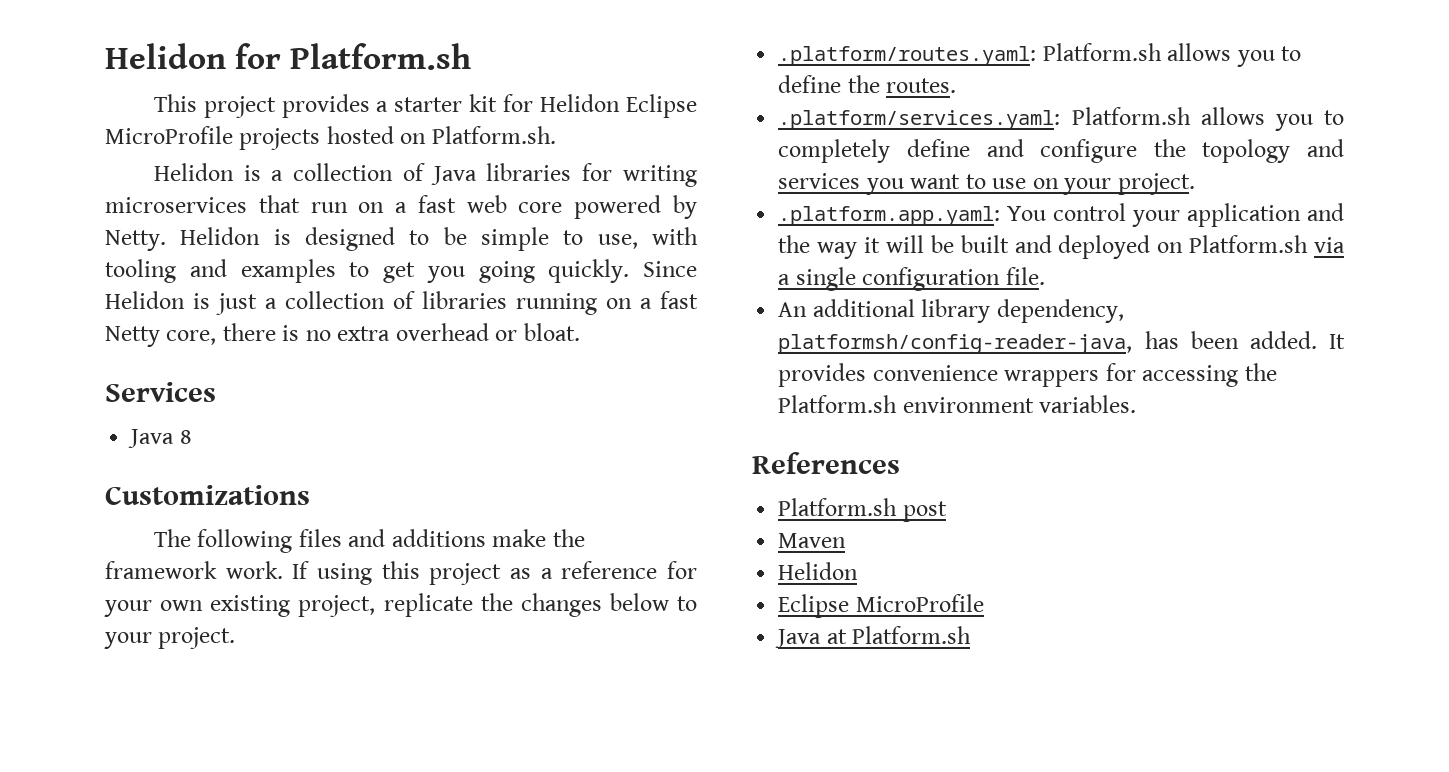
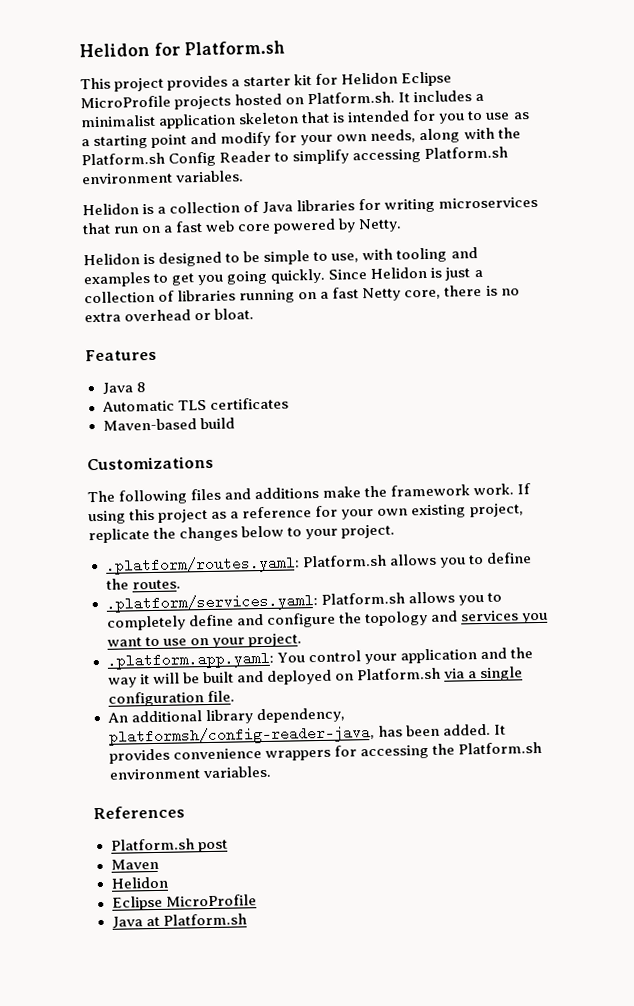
(556, 135) none -> [398,90,485,103] [80,109,530,129] [81,127,521,149] [81,146,509,167] [81,170,245,185] It includes a minimalist application skeleton that is intended for you to use as a starting point and modify for your own needs, along with the Platform.sh Config Reader to simplify accessing Platform.sh environment variables.
(166, 240) none -> (403, 225) //
[105,382,216,402] Services -> [85,348,157,362] Features
(192, 437) none -> [101,397,289,412] [102,417,235,431] // Automatic TLS certificates // Maven-based build

